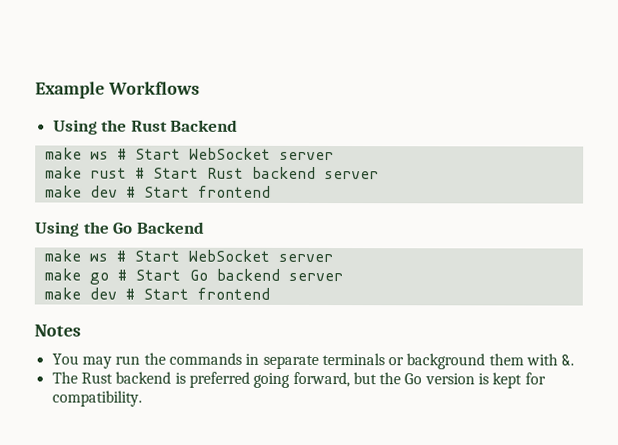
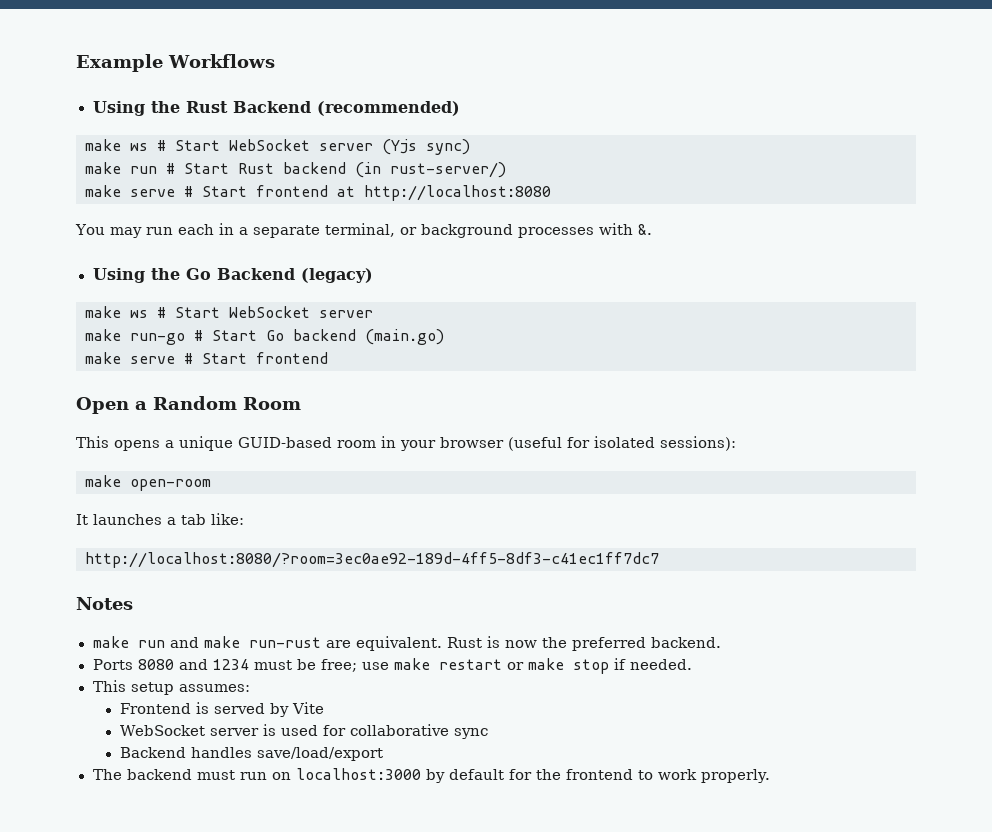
[44,147,334,161] [44,166,379,180] [44,185,271,198] [34,221,205,237] [43,249,333,263] [43,268,343,285] [43,287,270,300] [34,324,81,337] [51,352,575,370] [51,371,546,389] [51,390,142,407] // make ws # Start WebSocket server // make rust # Start Rust backend server // make dev # Start frontend // Using the Go Backend // make ws # Start WebSocket server // make go # Start Go backend server // make dev # Start frontend // Notes // You may run the commands in separate terminals or background them with &. // The Rust backend is preferred going forward, but the Go version is kept for compatibility. -> [316,101,460,116] [85,139,470,155] [85,162,506,178] [85,185,551,201] [75,223,652,238] [92,268,373,283] [85,306,373,318] [85,329,444,345] [85,352,328,364] [76,396,301,414] [76,436,736,451] [85,475,211,491] [76,513,244,525] [85,552,659,568] [76,597,133,610] [92,636,721,651] [92,658,692,674] [92,680,250,695] [119,702,324,717] [119,724,488,739] [119,747,383,761] [92,768,771,783] (recommended) // make ws # Start WebSocket server (Yjs sync) // make run # Start Rust backend (in rust-server/) // make serve # Start frontend at http://localhost:8080 // You may run each in a separate terminal, or background processes with &. // Using the Go Backend (legacy) // make ws # Start WebSocket server // make run-go # Start Go backend (main.go) // make serve # Start frontend // Open a Random Room // This opens a unique GUID-based room in your browser (useful for isolated sessions): // make open-room // It launches a tab like: // http://localhost:8080/?room=3ec0ae92-189d-4ff5-8df3-c41ec1ff7dc7 // Notes // make run and make run-rust are equivalent. Rust is now the preferred backend. // Ports 8080 and 1234 must be free; use make restart or make stop if needed. // This setup assumes: // Frontend is served by Vite // WebSocket server is used for collaborative sync // Backend handles save/load/export // The backend must run on localhost:3000 by default for the frontend to work properly.

